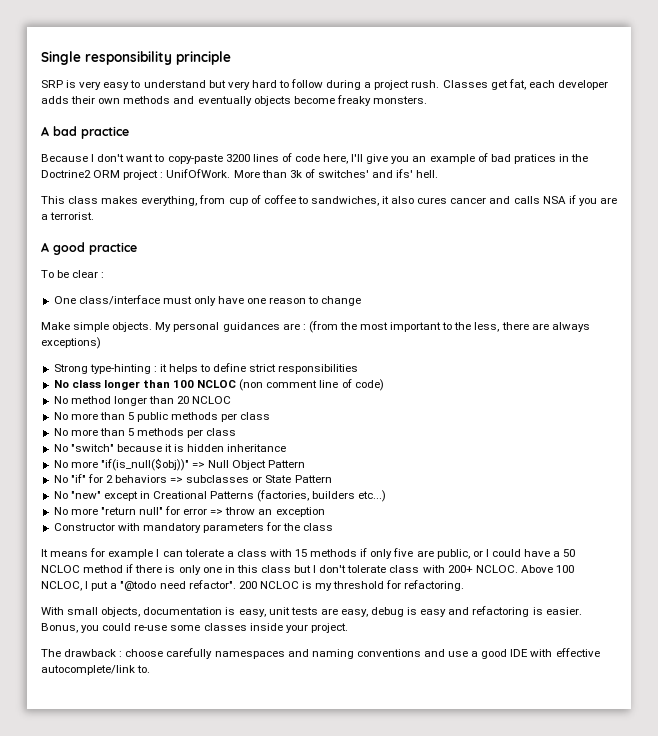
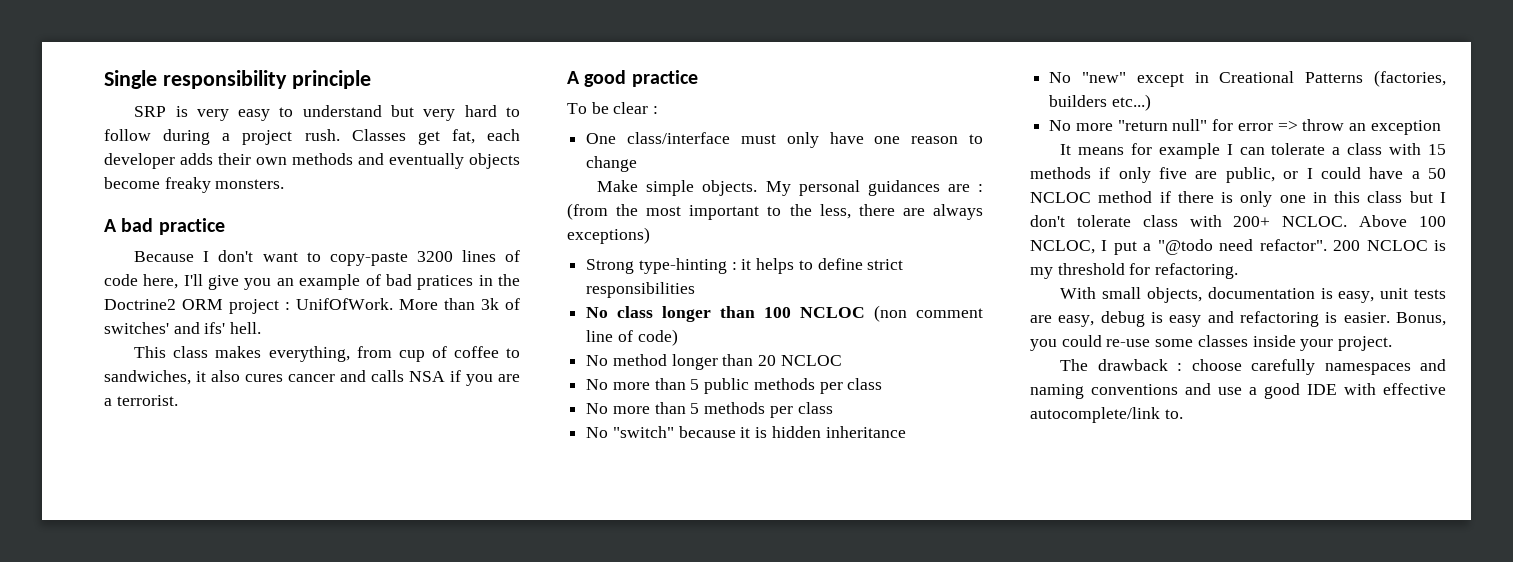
[53,458,306,471] [53,474,332,483] // No more "if(is_null($obj))" => Null Object Pattern // No "if" for 2 behaviors => subclasses or State Pattern -> (906, 432) none
[53,522,334,533] // Constructor with mandatory parameters for the class -> (1441, 127) none

